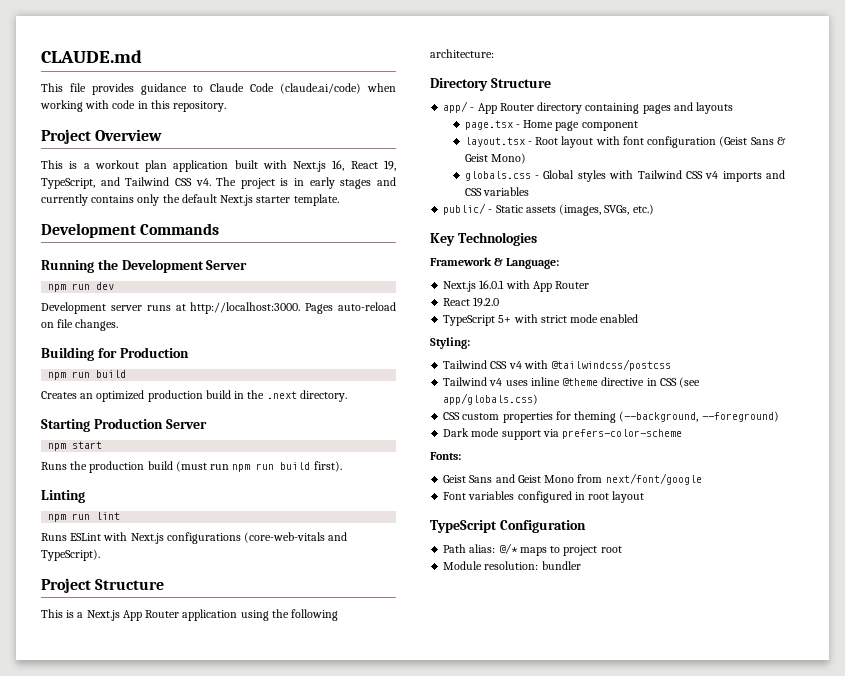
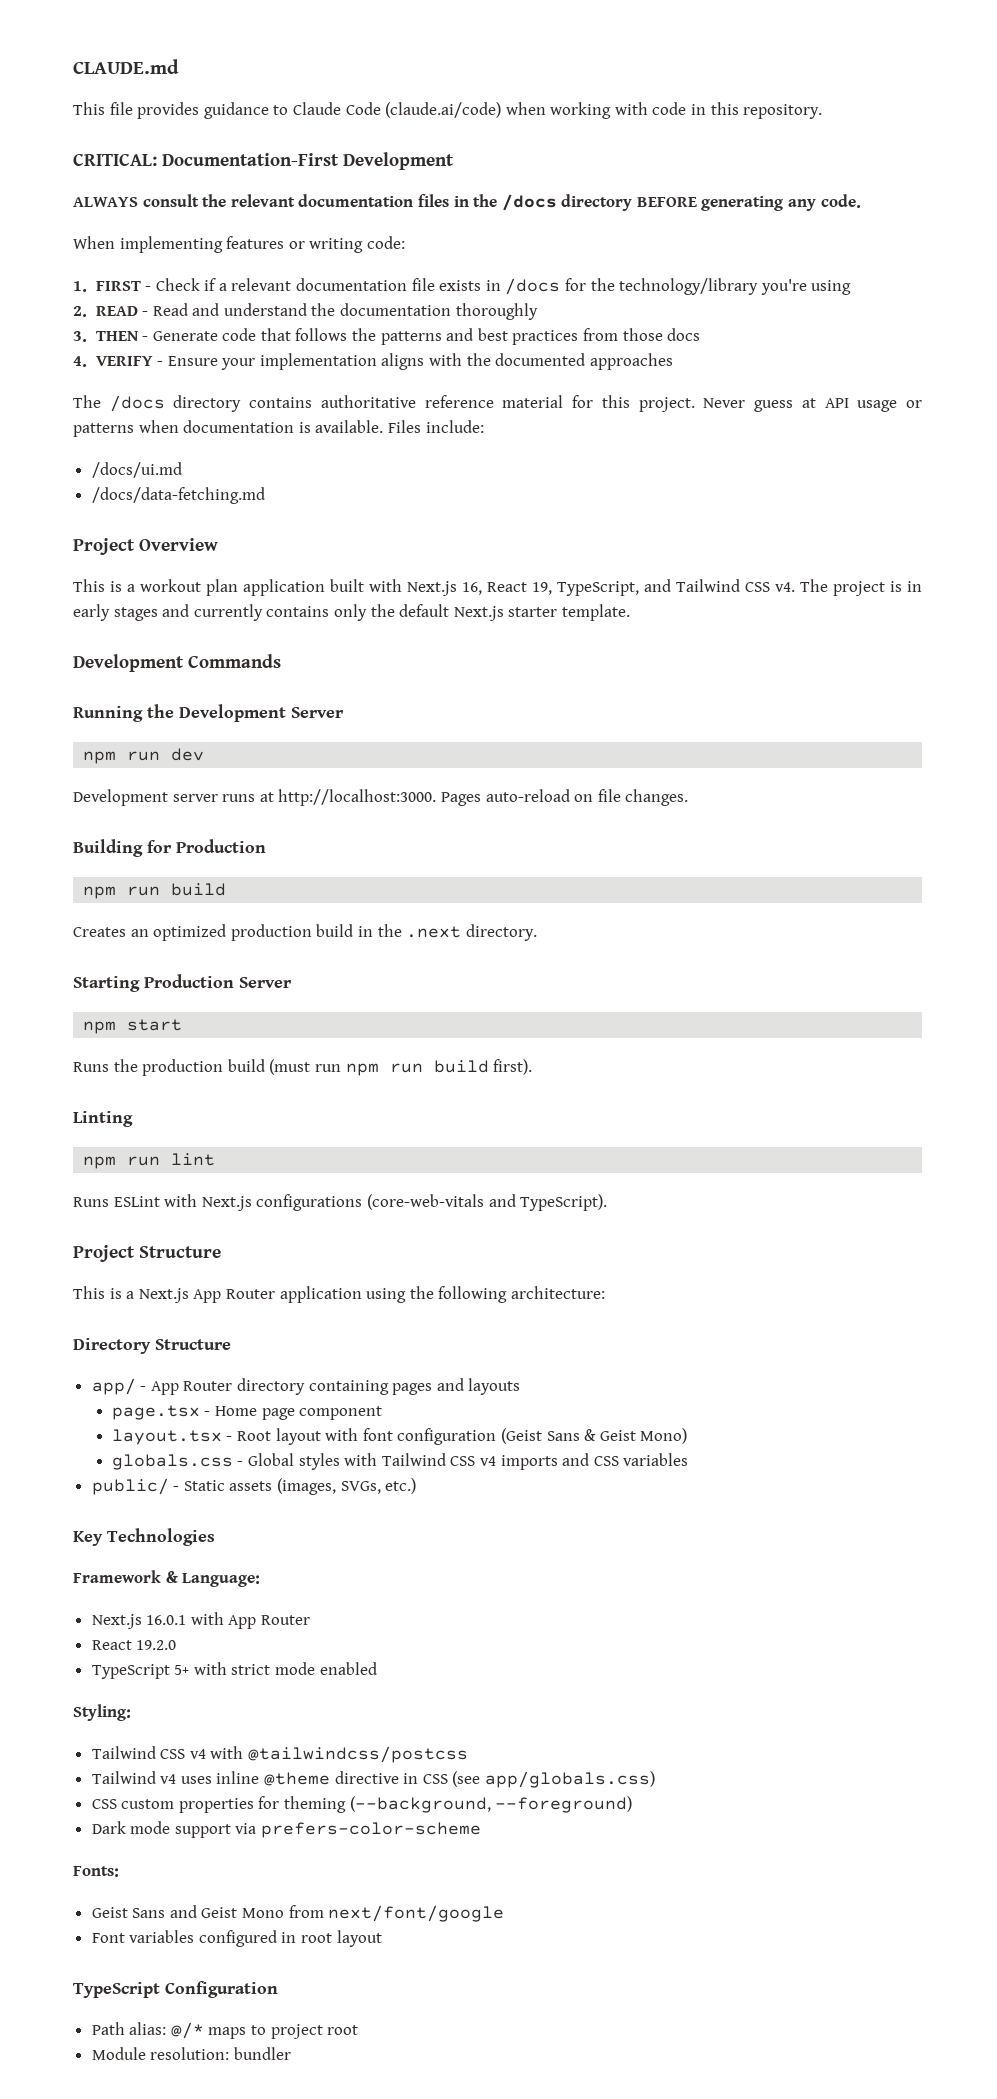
(227, 106) none -> [73,152,454,170] [73,194,861,211] [73,236,405,253] [73,278,852,295] [73,303,538,320] [73,328,701,345] [73,353,673,370] [73,395,923,412] [73,420,484,437] [91,462,182,478] [91,487,265,504] // CRITICAL: Documentation-First Development // ALWAYS consult the relevant documentation files in the /docs directory BEFORE generating any code. // When implementing features or writing code: // 1. FIRST - Check if a relevant documentation file exists in /docs for the technology/library you're using // 2. READ - Read and understand the documentation thoroughly // 3. THEN - Generate code that follows the patterns and best practices from those docs // 4. VERIFY - Ensure your implementation aligns with the documented approaches // The /docs directory contains authoritative reference material for this project. Never guess at API usage or patterns when documentation is available. Files include: // /docs/ui.md // /docs/data-fetching.md

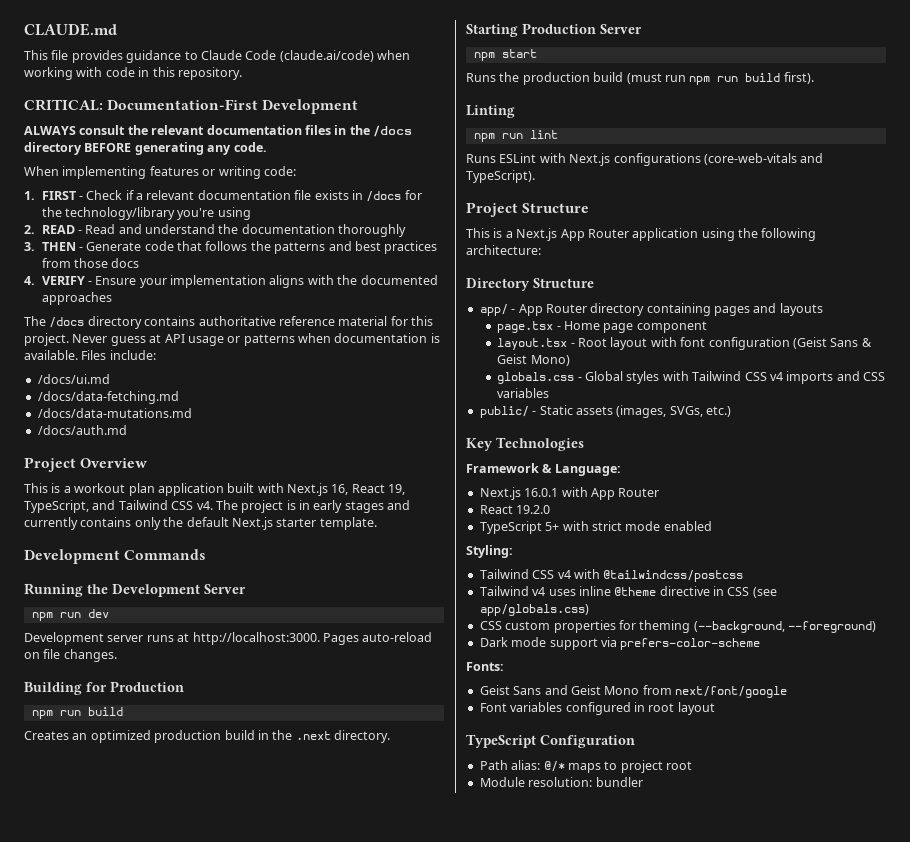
(265, 495) none -> [37,408,192,418] [37,425,127,435] // /docs/data-mutations.md // /docs/auth.md

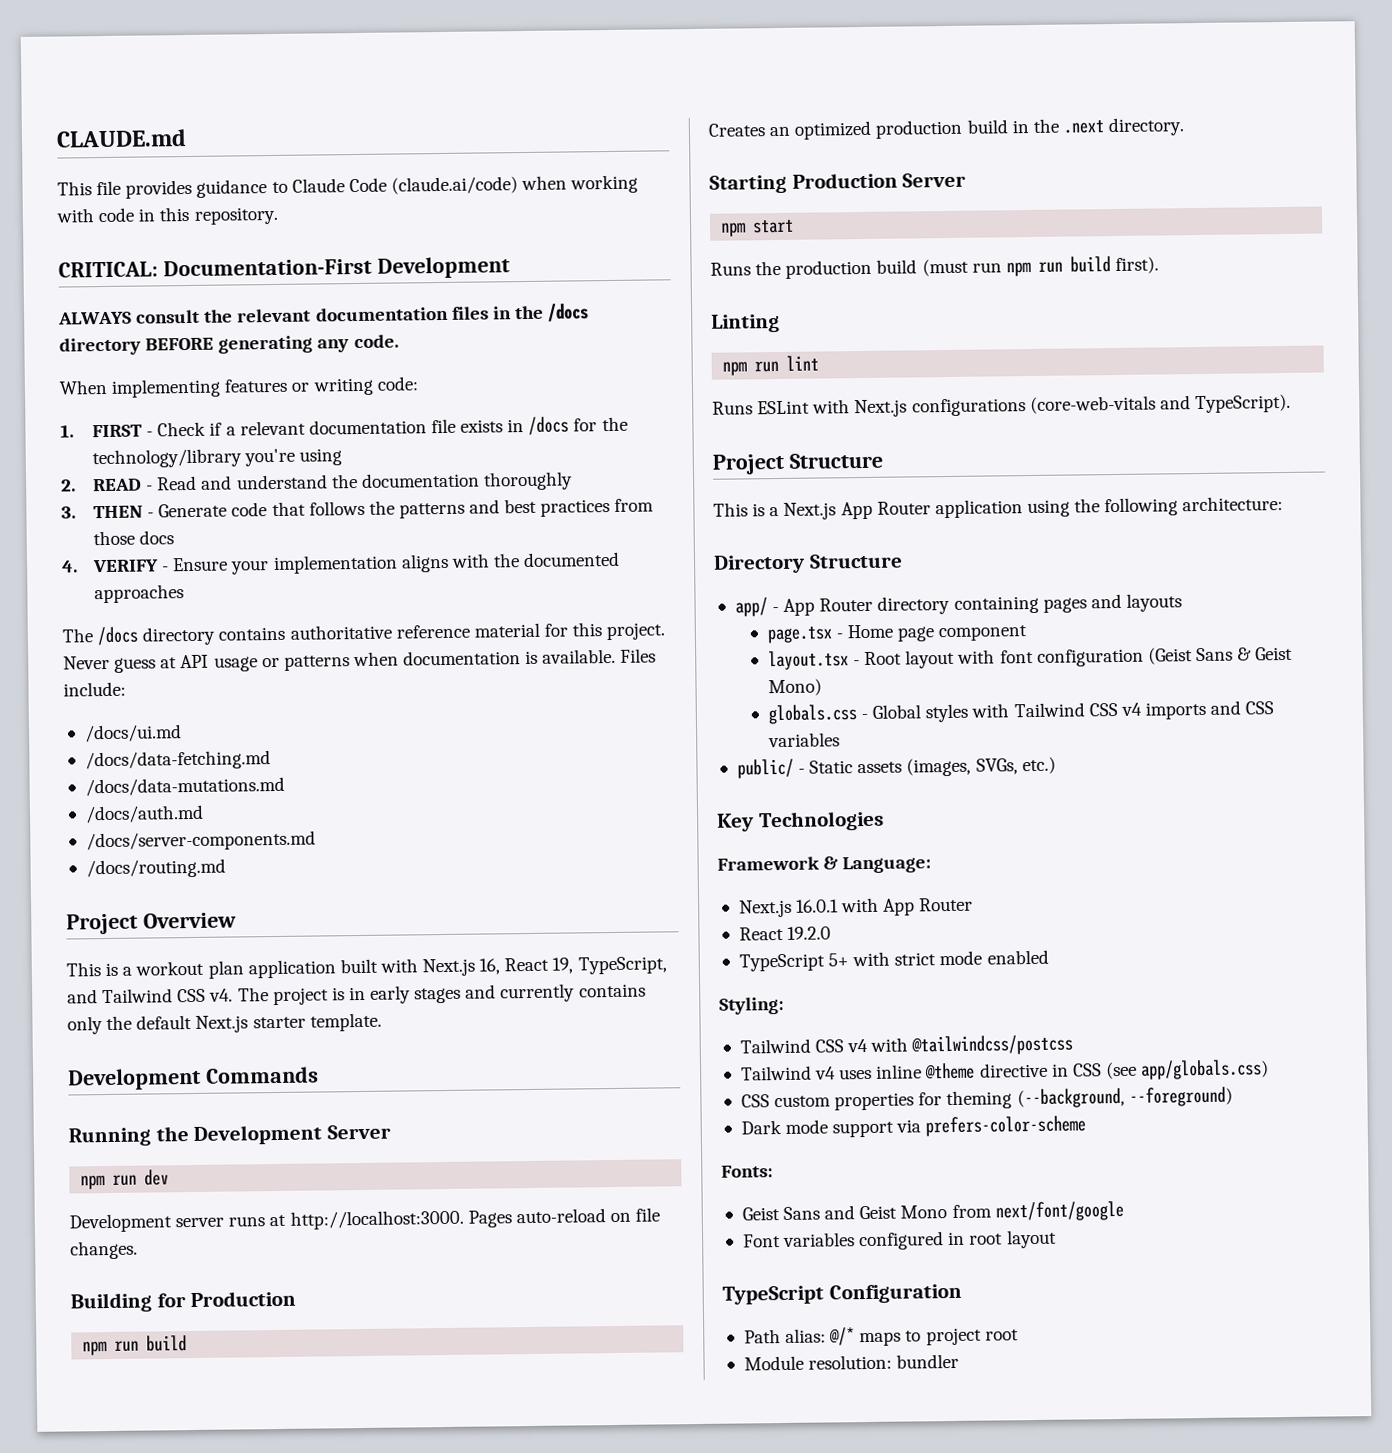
(127, 430) none -> [85,830,316,852] [85,858,226,879] // /docs/server-components.md // /docs/routing.md

